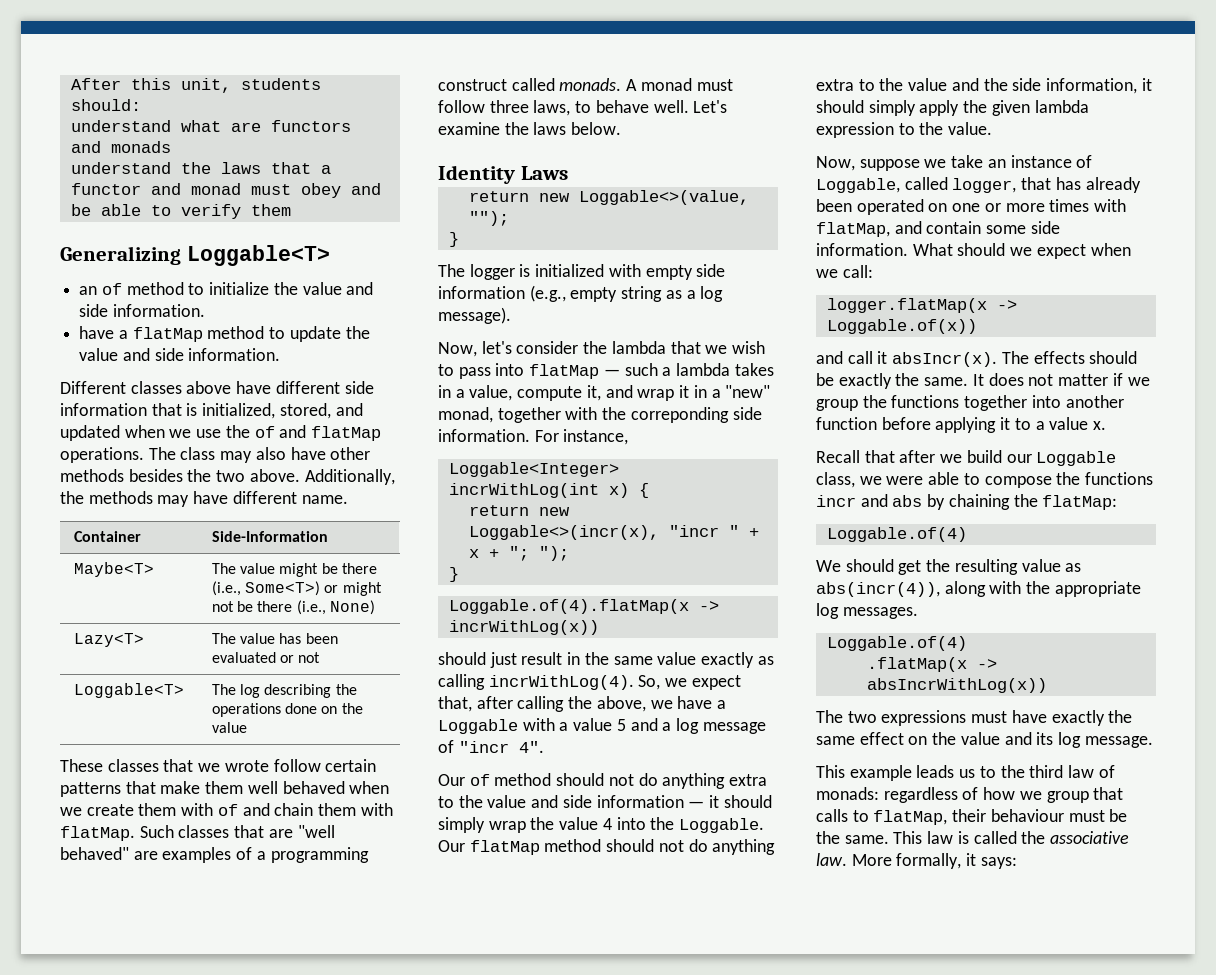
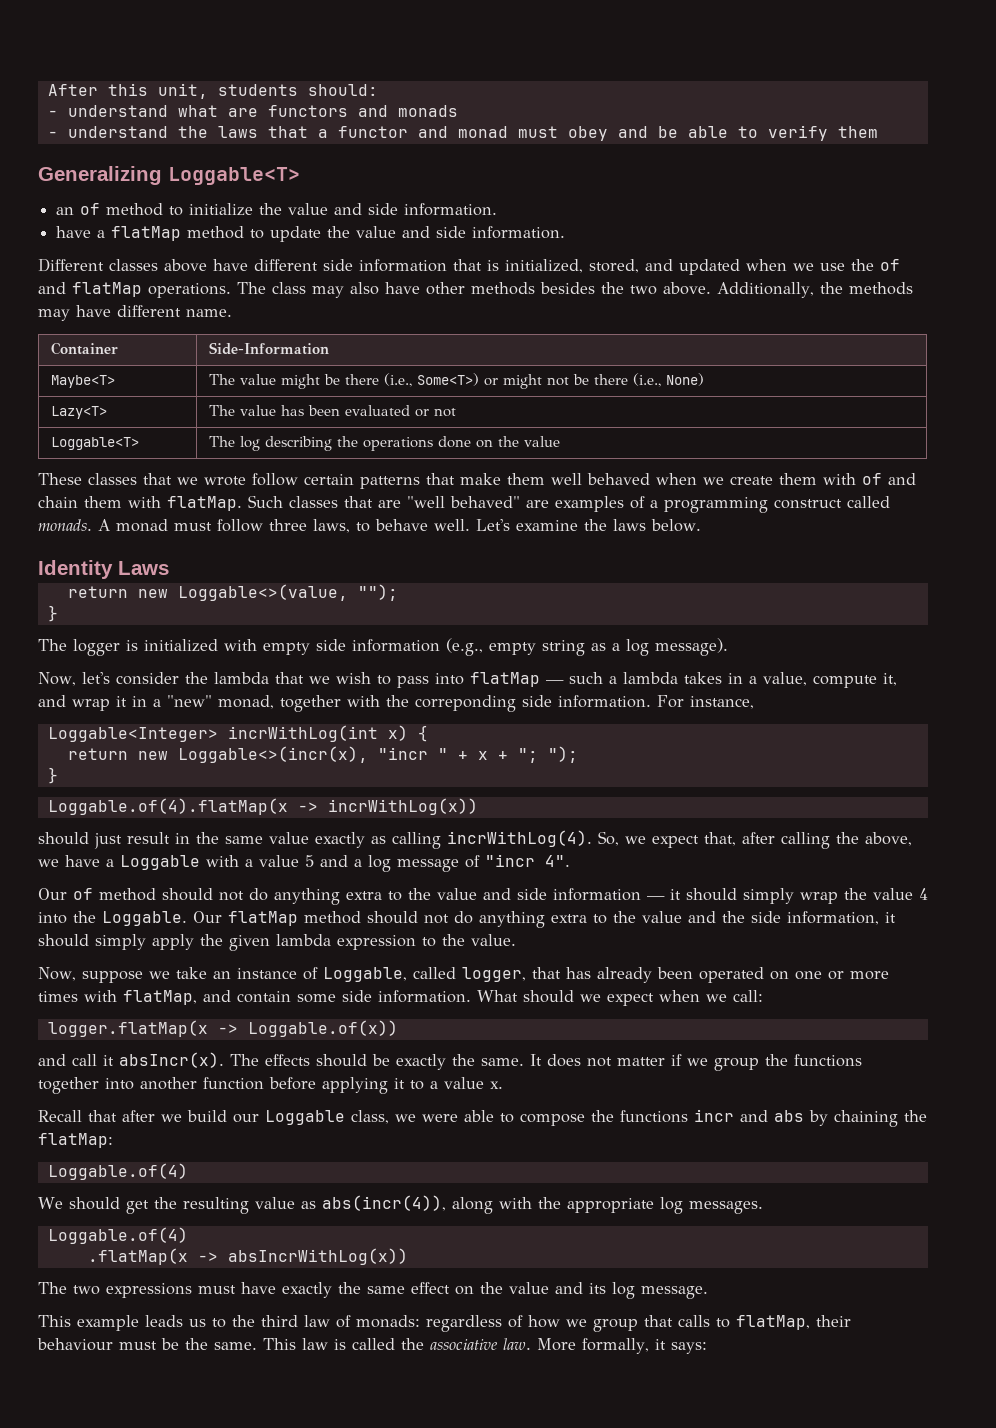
(141, 105) none -> [47,110,58,117] -
(171, 147) none -> [47,131,58,138] -

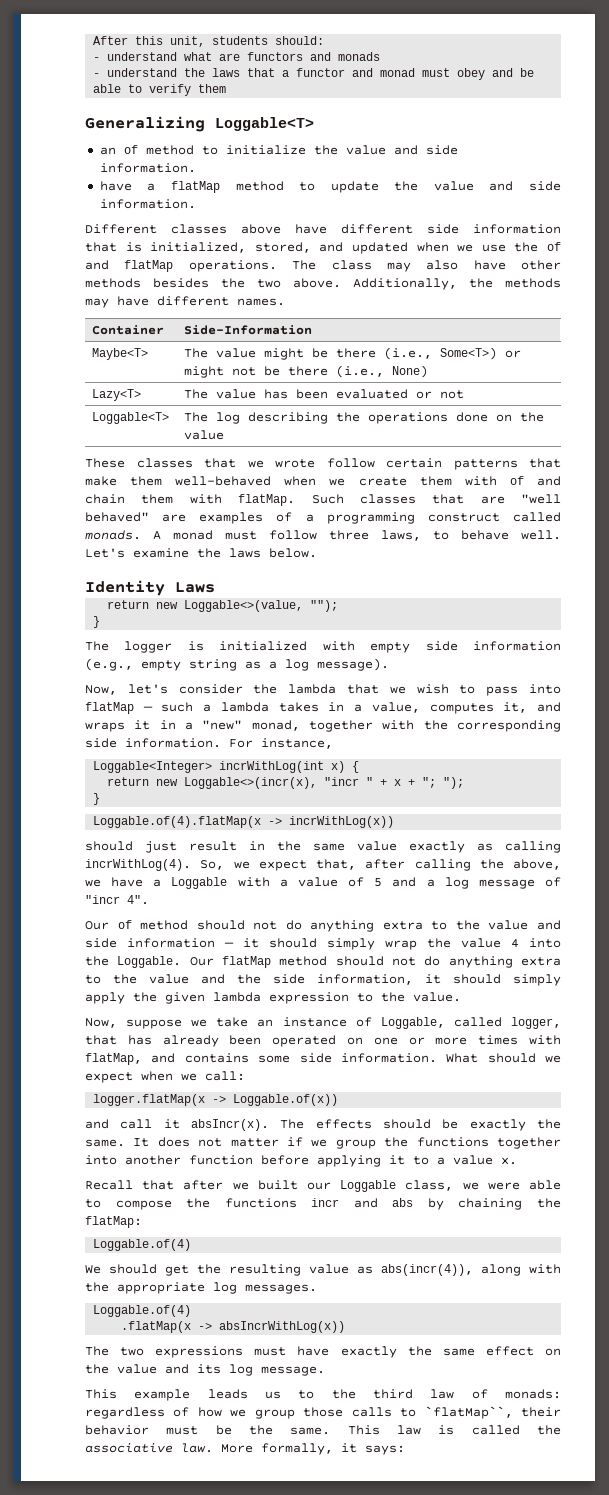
[186,309,232,317] name. -> [237,298,285,306] names.
[551,473,650,485] well behaved -> [175,476,272,486] well-behaved
[812,675,877,688] compute -> [429,703,494,714] computes
[72,699,110,711] wrap -> [85,722,125,732] wraps
[415,695,516,712] correponding -> [456,720,561,732] corresponding
(299, 861) none -> [348,877,365,887] of
[237,991,291,1003] contain -> [184,1053,249,1063] contains
[187,1110,227,1122] build -> [257,1180,298,1190] built
[644,1315,673,1327] that -> [303,1407,344,1417] those
[736,1315,851,1330] [37,1338,113,1351] flatMap, their behaviour -> [424,1406,562,1419] [85,1425,149,1435] `flatMap``, their behavior

